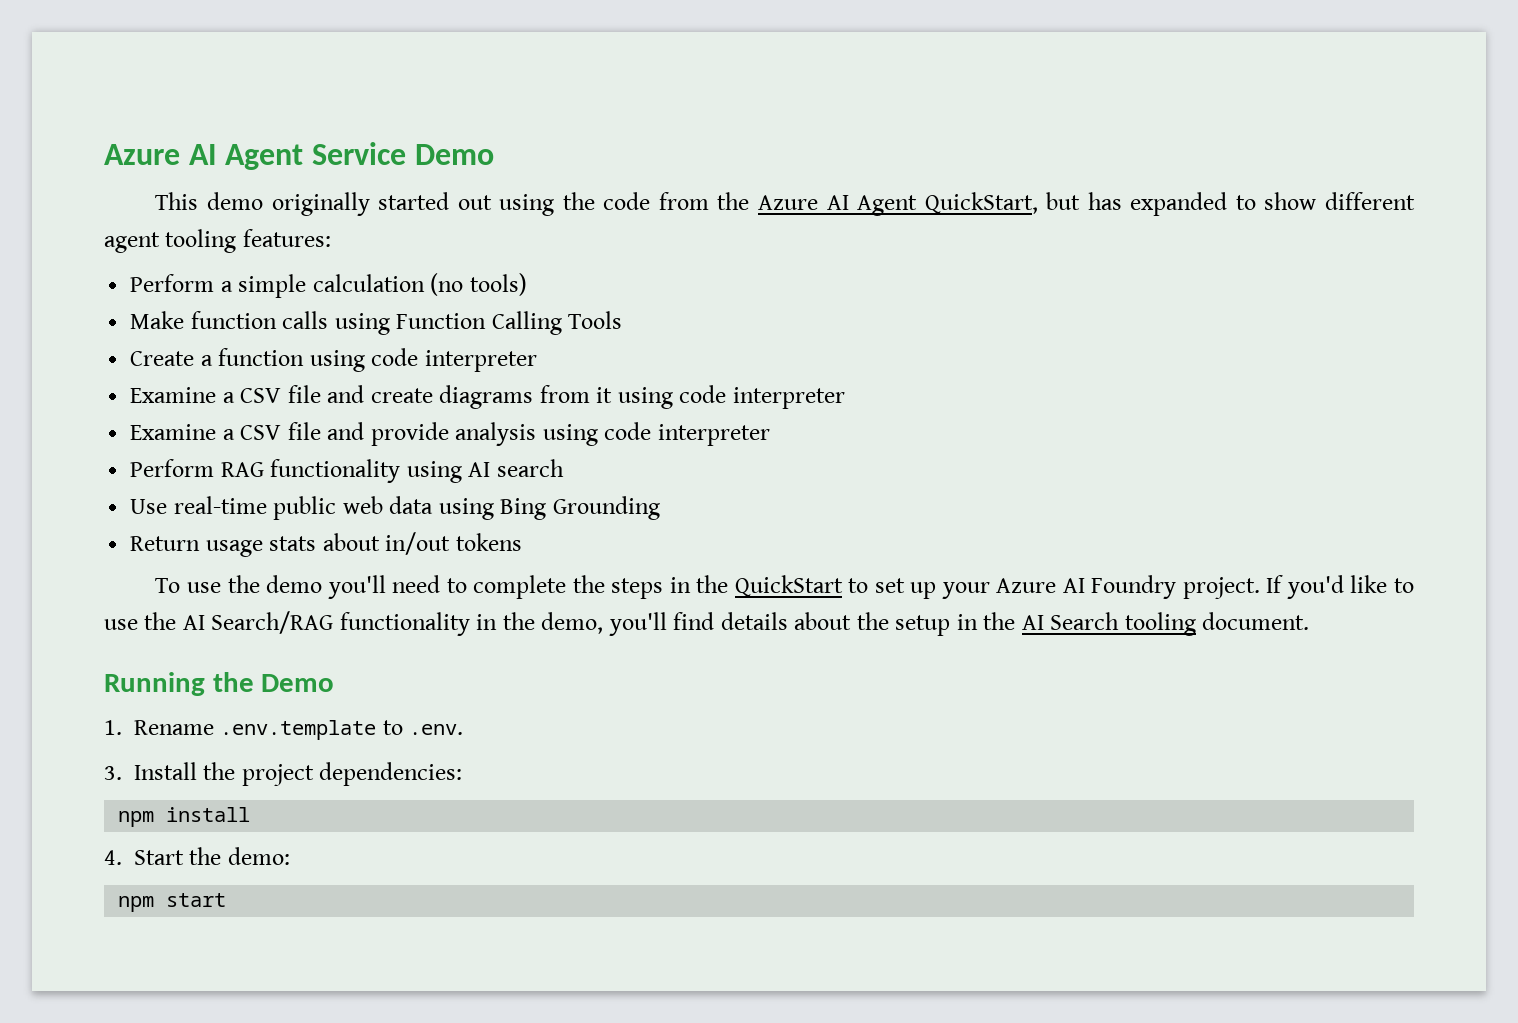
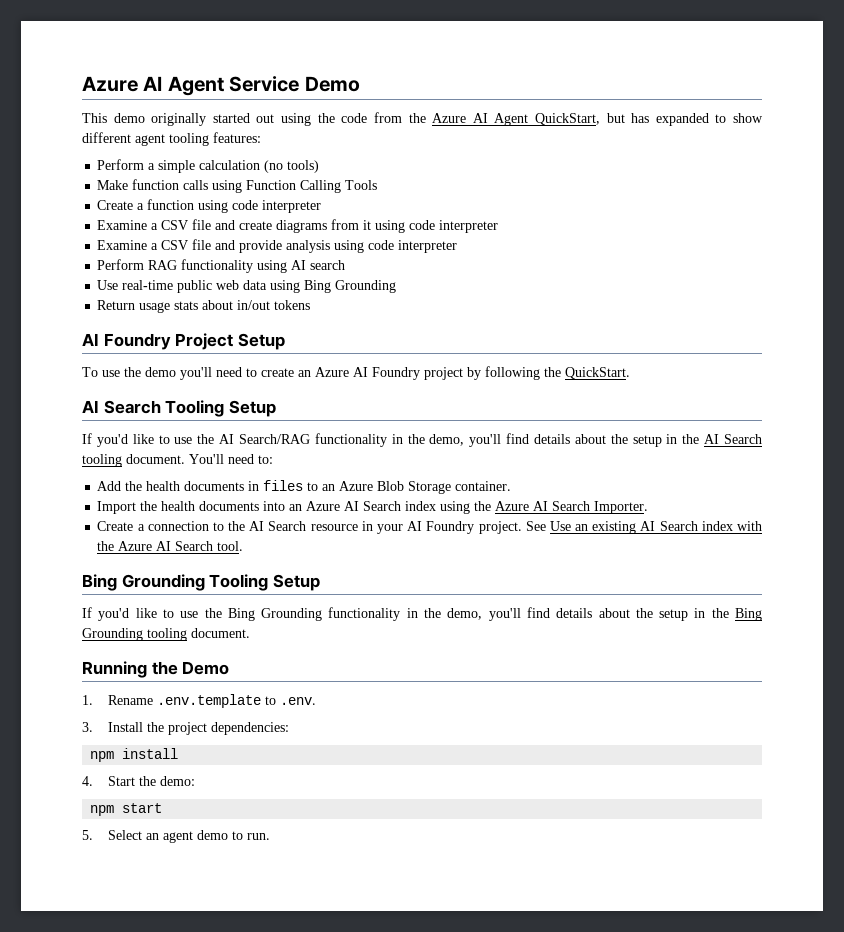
(522, 542) none -> [82,333,285,350] // AI Foundry Project Setup
[473,575,1260,599] complete the steps in the QuickStart to set up your Azure AI Foundry project. -> [261,366,630,380] [82,400,276,417] create an Azure AI Foundry project by following the QuickStart. // AI Search Tooling Setup //
(1310, 621) none -> [189,454,273,464] [97,480,512,494] [97,501,649,514] [97,521,762,534] [97,541,244,551] [82,574,320,591] [82,607,762,621] [82,628,250,641] You'll need to: // Add the health documents in files to an Azure Blob Storage container. // Import the health documents into an Azure AI Search index using the Azure AI Search Importer. // Create a connection to the AI Search resource in your AI Foundry project. See Use an existing AI Search index with the Azure AI Search tool. // Bing Grounding Tooling Setup // If you'd like to use the Bing Grounding functionality in the demo, you'll find details about the setup in the Bing Grounding tooling document.
(227, 900) none -> [82,830,271,843] // 5. Select an agent demo to run.

